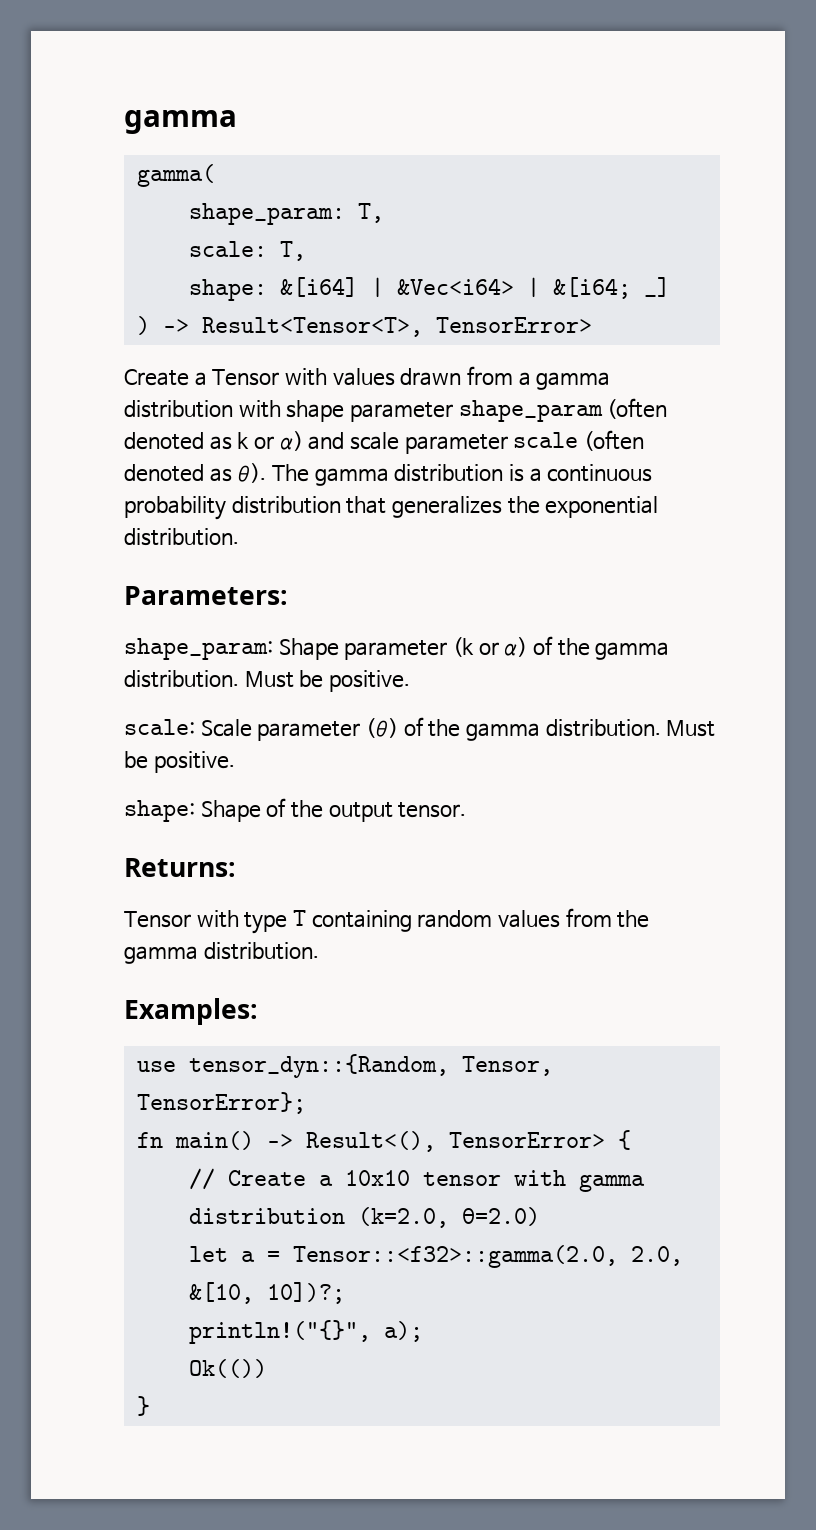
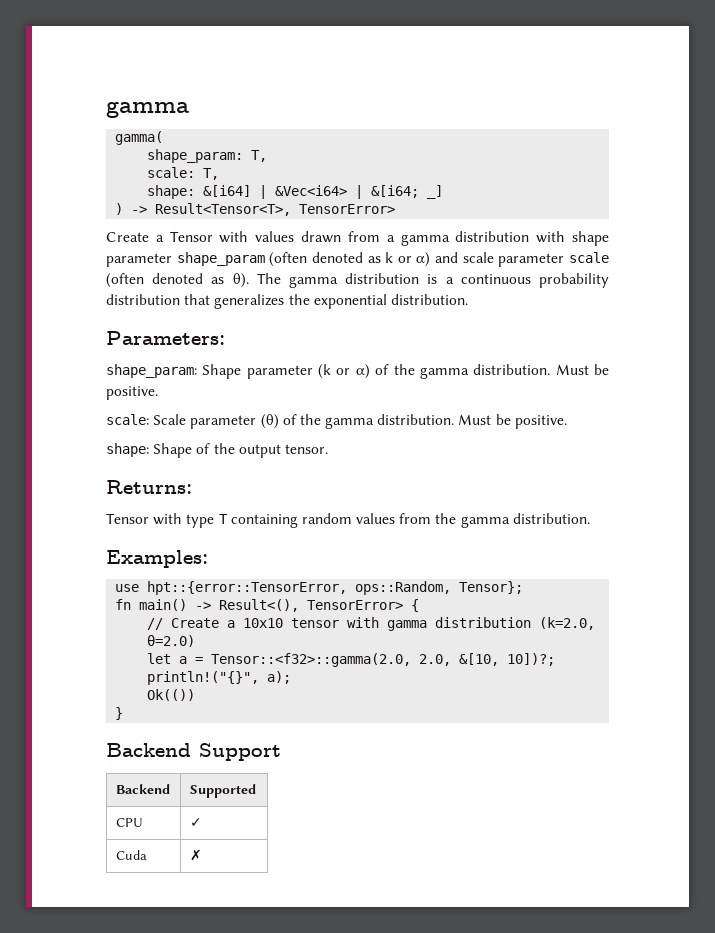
[188,1054,553,1078] [136,1092,306,1114] tensor_dyn::{Random, Tensor, TensorError}; -> [147,581,524,595] hpt::{error::TensorError, ops::Random, Tensor};
(150, 1406) none -> [106,743,281,761] [115,784,170,794] [189,784,256,798] [115,818,143,827] [189,818,202,827] [115,850,147,860] [189,849,202,861] // Backend Support // Backend | Supported // CPU | ✓ // Cuda | ✗

